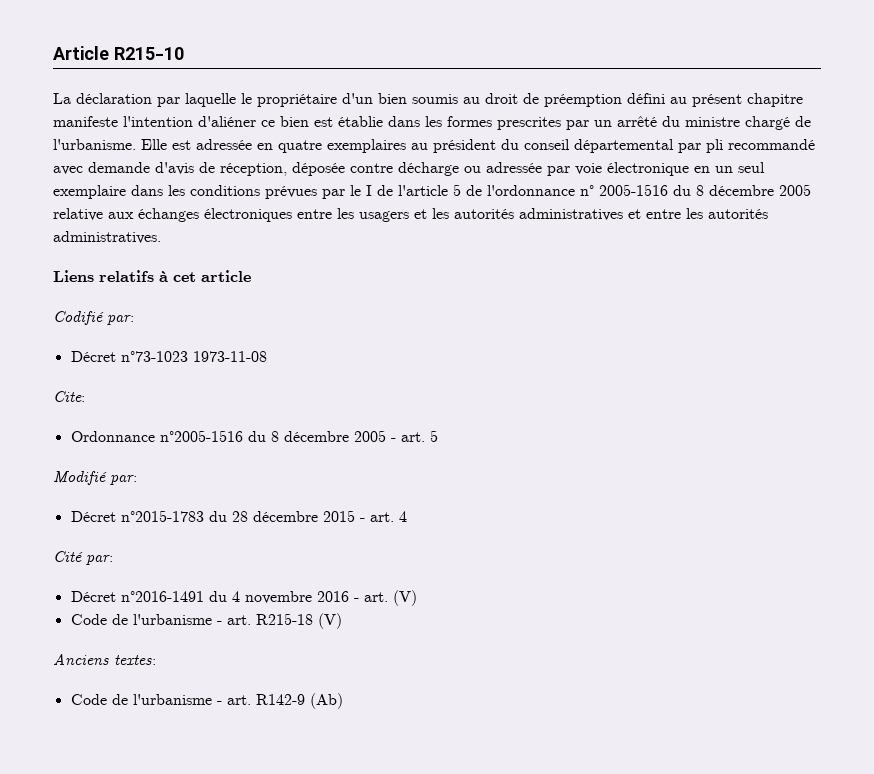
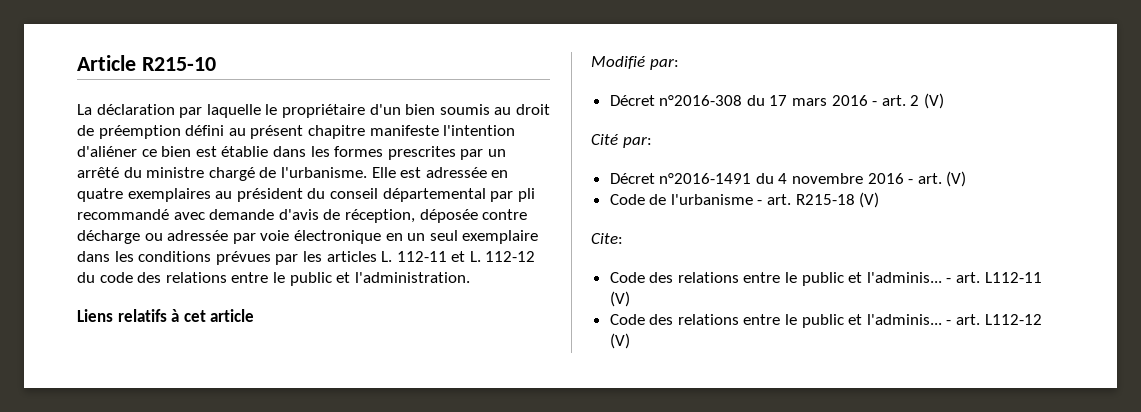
[350,184,811,196] [53,208,768,222] [53,231,161,244] le I de l'article 5 de l'ordonnance n° 2005-1516 du 8 décembre 2005 relative aux échanges électroniques entre les usagers et les autorités administratives et entre les autorités administratives. -> [302,251,536,262] [77,272,470,286] les articles L. 112-11 et L. 112-12 du code des relations entre le public et l'administration.
[53,311,134,325] [70,351,267,362] [53,391,85,402] [70,430,438,442] [53,471,137,485] [70,510,407,522] Codifié par: // Décret n°73-1023 1973-11-08 // Cite: // Ordonnance n°2005-1516 du 8 décembre 2005 - art. 5 // Modifié par: // Décret n°2015-1783 du 28 décembre 2015 - art. 4 -> [591,56,679,70] [609,93,945,109] Modifié par: // Décret n°2016-308 du 17 mars 2016 - art. 2 (V)
[53,653,156,665] [70,693,343,709] Anciens textes: // Code de l'urbanisme - art. R142-9 (Ab) -> [591,233,623,244] [609,272,1042,286] [609,291,630,307] [609,314,1042,328] [609,333,630,349] Cite: // Code des relations entre le public et l'adminis... - art. L112-11 (V) // Code des relations entre le public et l'adminis... - art. L112-12 (V)

